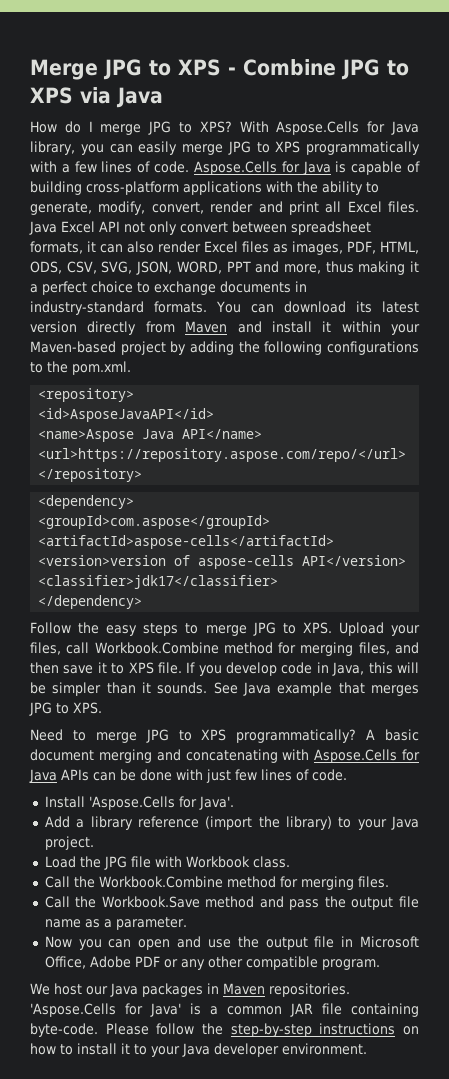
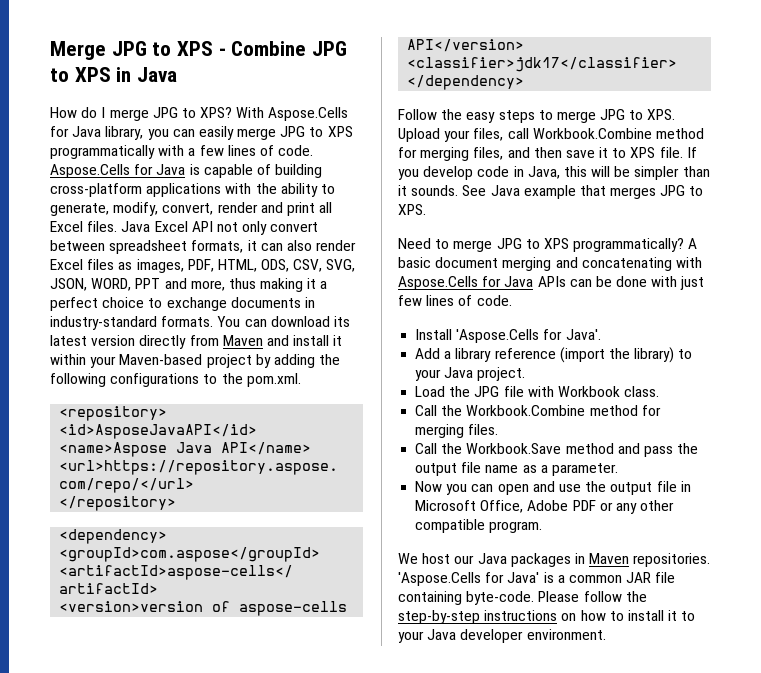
[80,87,111,104] via -> [116,67,132,82] in

